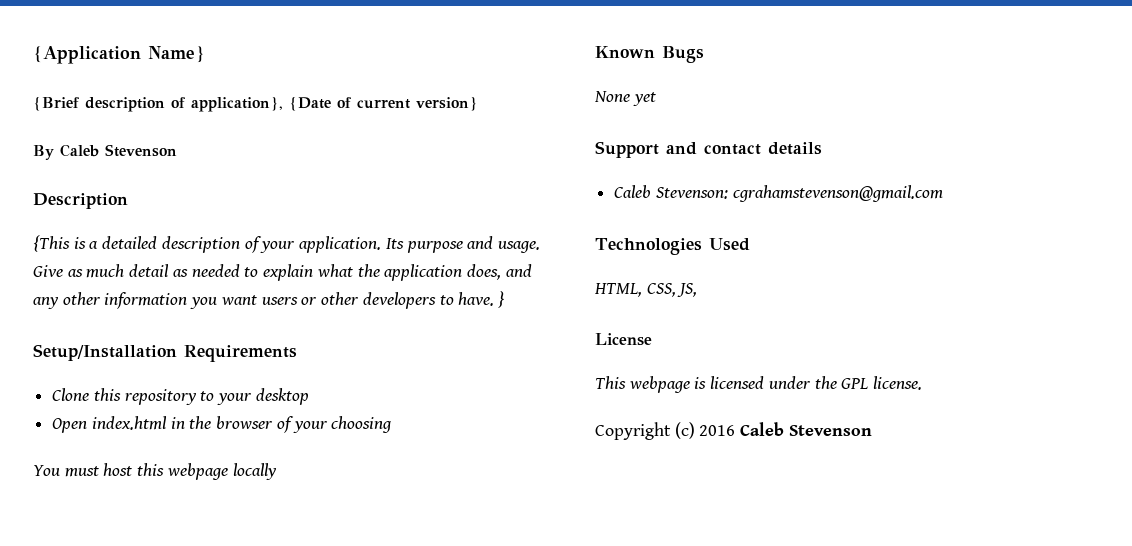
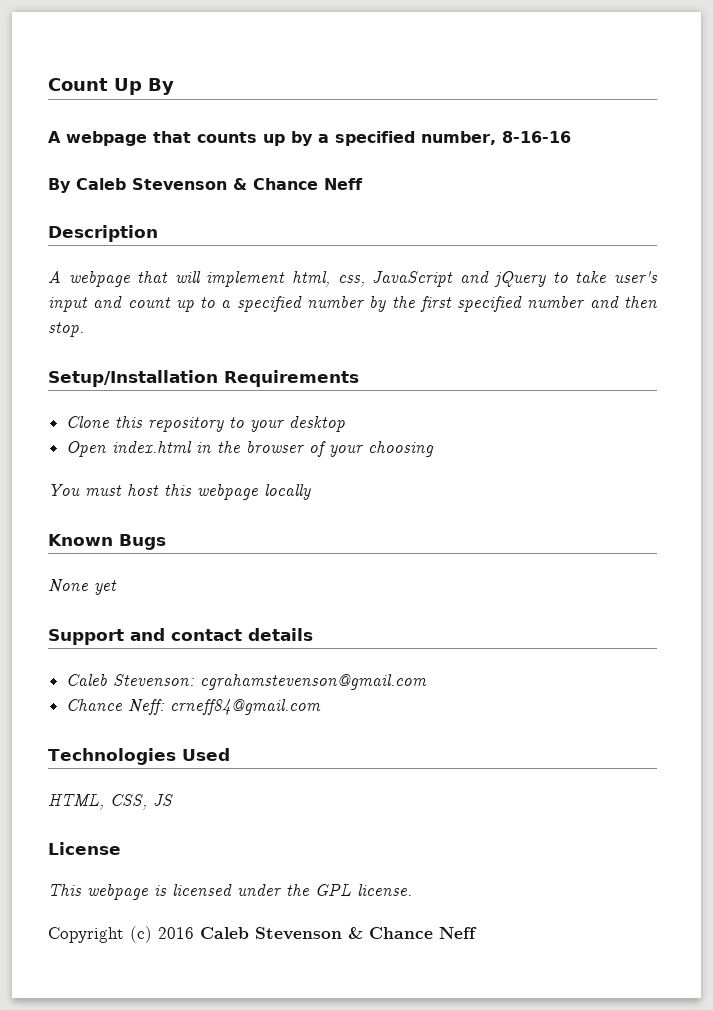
[33,46,205,64] [33,96,478,112] [33,144,177,160] [33,193,128,209] [33,235,540,253] [33,264,532,281] [33,291,505,309] {Application Name} // {Brief description of application}, {Date of current version} // By Caleb Stevenson // Description // {This is a detailed description of your application. Its purpose and usage. Give as much detail as needed to explain what the application does, and any other information you want users or other developers to have. } -> [48,78,174,95] [48,131,571,146] [48,178,363,193] [48,225,158,242] [48,271,658,287] [48,296,657,312] [48,322,84,337] Count Up By // A webpage that counts up by a specified number, 8-16-16 // By Caleb Stevenson & Chance Neff // Description // A webpage that will implement html, css, JavaScript and jQuery to take user's input and count up to a specified number by the first specified number and then stop.
(943, 193) none -> [66,699,322,715] // Chance Neff: crneff84@gmail.com
[677,283,698,297] JS, -> [153,794,173,806] JS
(872, 430) none -> [348,927,477,939] & Chance Neff

